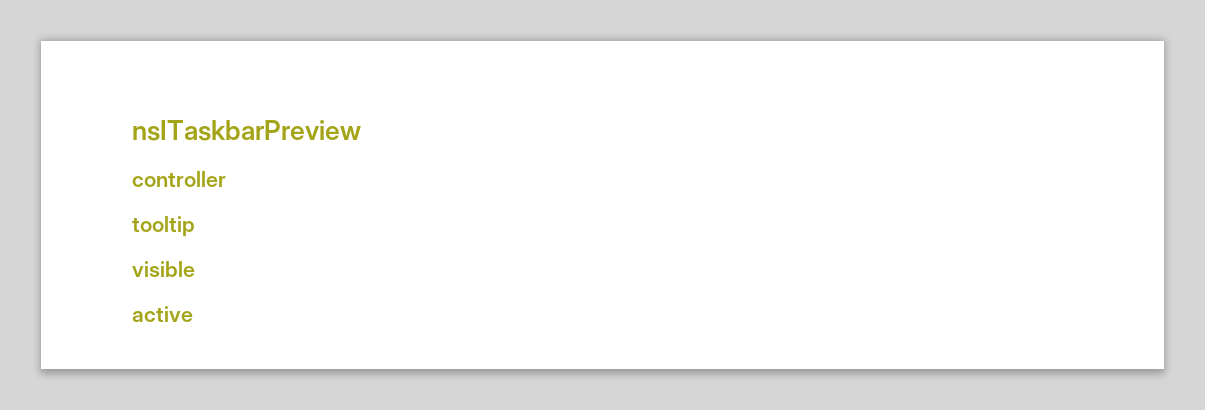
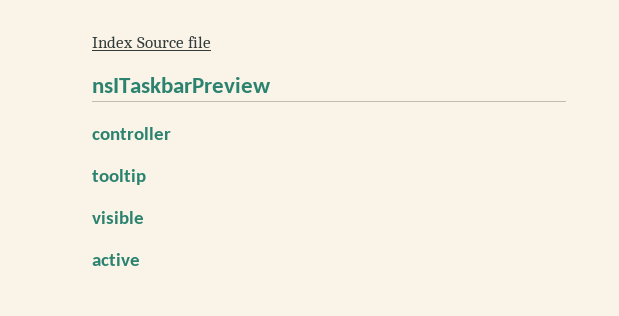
(132, 130) none -> [92,36,212,48] Index Source file //

